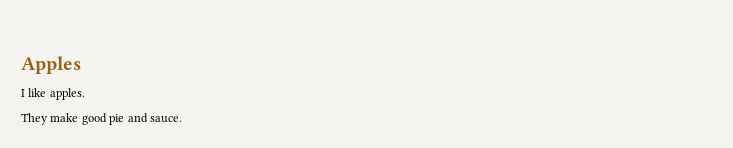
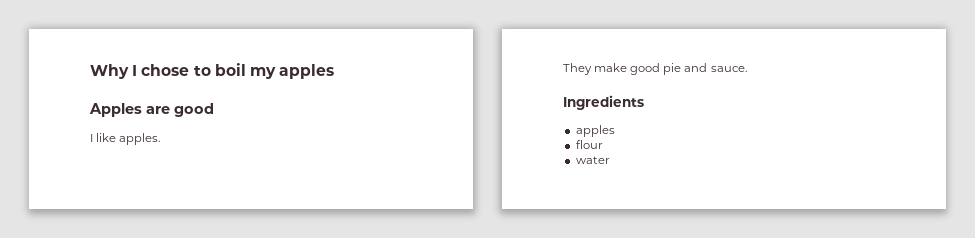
(21, 65) none -> [90,63,335,79] Why I chose to boil my apples //
(81, 65) none -> [146,103,214,117] are good
(182, 119) none -> [563,95,644,110] [575,125,615,137] [575,140,603,149] [575,156,610,164] // Ingredients // apples // flour // water

